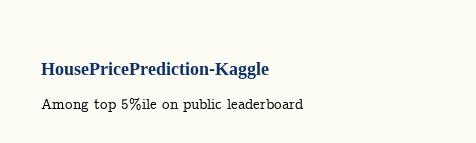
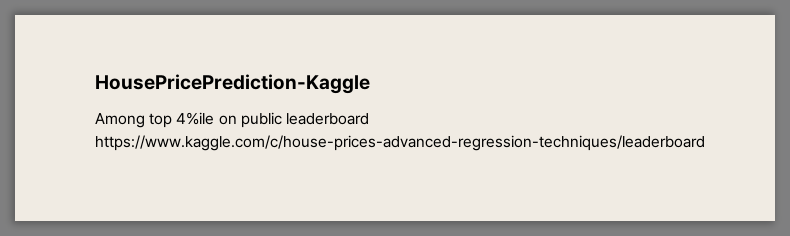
[121,97,157,110] 5%ile -> [176,112,215,125] 4%ile
(304, 104) none -> [95,135,705,151] https://www.kaggle.com/c/house-prices-advanced-regression-techniques/leaderboard

